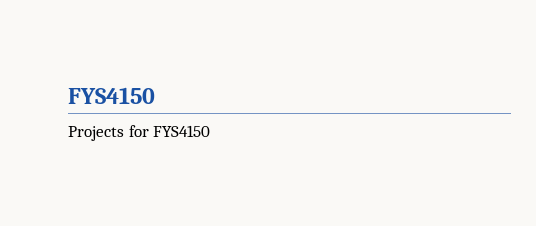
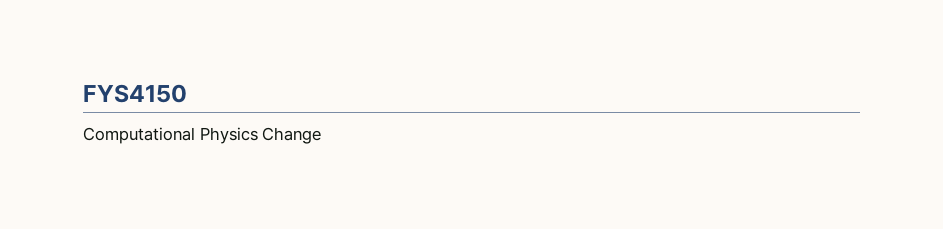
[68,125,211,141] Projects for FYS4150 -> [83,127,322,144] Computational Physics Change

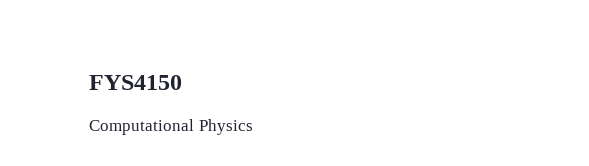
[262,127,322,144] Change -> (253, 127) none

